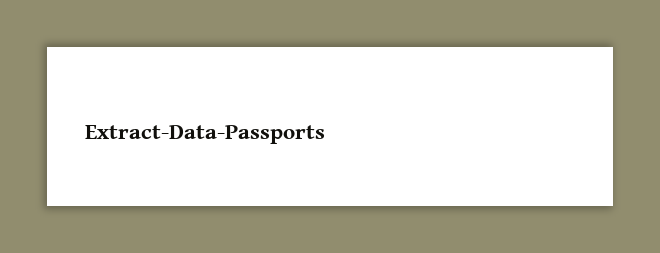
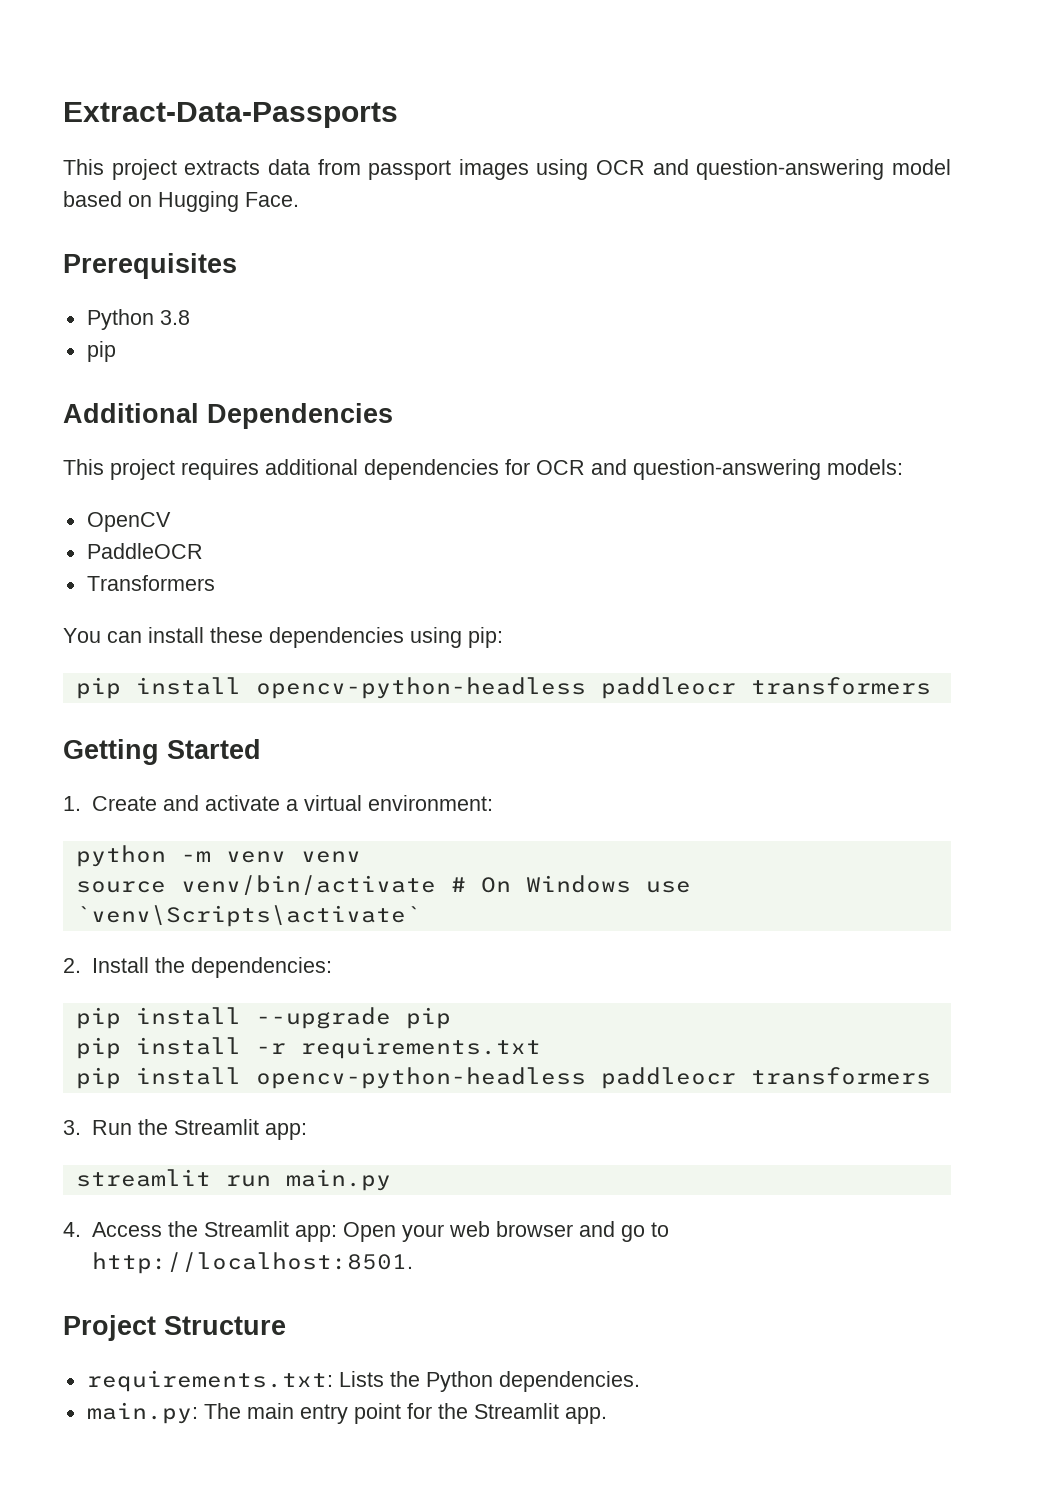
(325, 134) none -> [63,159,951,180] [63,191,299,212] [63,253,237,279] [86,309,190,330] [86,341,116,362] [63,403,393,429] [63,459,903,480] [86,512,171,532] [86,543,203,559] [86,575,215,591] [63,627,503,648] [75,677,931,699] [63,739,261,765] [63,795,493,811] [75,845,361,867] [75,875,691,895] [75,905,421,927] [63,957,332,978] [75,1007,451,1029] [75,1037,541,1059] [75,1067,931,1089] [63,1119,307,1140] [75,1169,391,1191] [63,1221,669,1242] [91,1252,413,1274] [63,1315,286,1341] [86,1370,640,1392] [86,1402,607,1424] // This project extracts data from passport images using OCR and question-answering model based on Hugging Face. // Prerequisites // Python 3.8 // pip // Additional Dependencies // This project requires additional dependencies for OCR and question-answering models: // OpenCV // PaddleOCR // Transformers // You can install these dependencies using pip: // pip install opencv-python-headless paddleocr transformers // Getting Started // 1. Create and activate a virtual environment: // python -m venv venv // source venv/bin/activate # On Windows use `venv\Scripts\activate` // 2. Install the dependencies: // pip install --upgrade pip // pip install -r requirements.txt // pip install opencv-python-headless paddleocr transformers // 3. Run the Streamlit app: // streamlit run main.py // 4. Access the Streamlit app: Open your web browser and go to http://localhost:8501. // Project Structure // requirements.txt: Lists the Python dependencies. // main.py: The main entry point for the Streamlit app.

